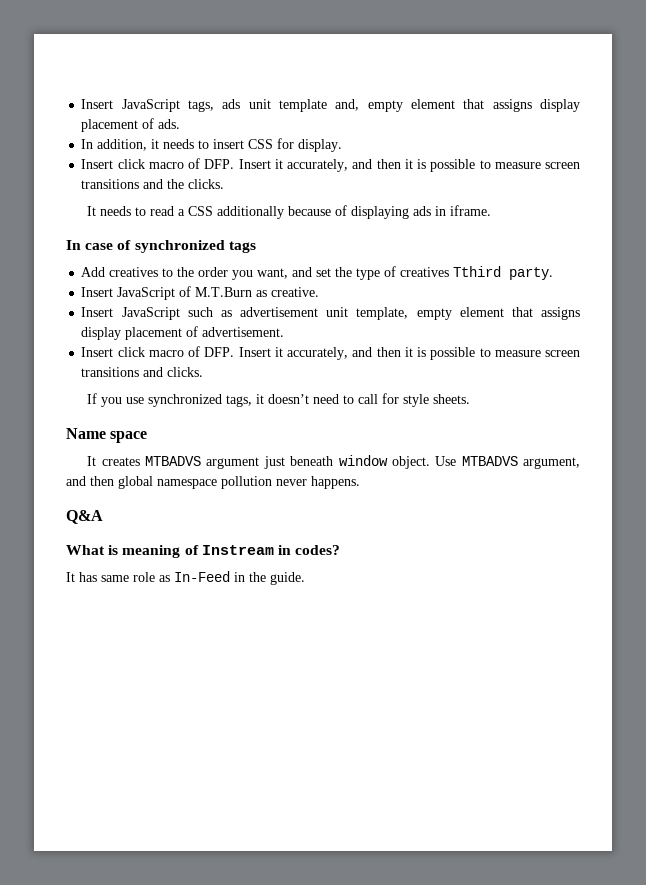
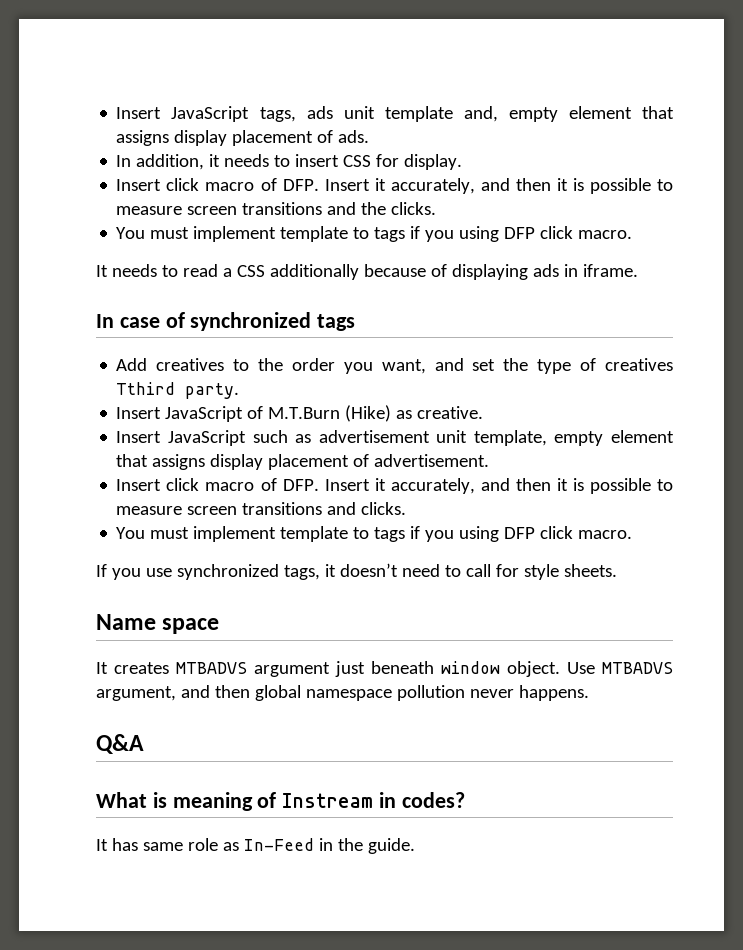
(225, 184) none -> [116,226,633,242] // You must implement template to tags if you using DFP click macro.
(253, 292) none -> [345,405,392,422] (Hike)
(204, 372) none -> [116,526,633,542] // You must implement template to tags if you using DFP click macro.

